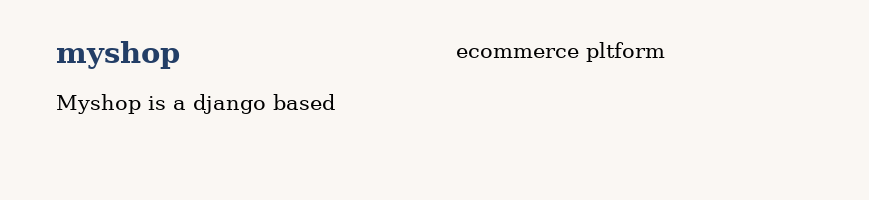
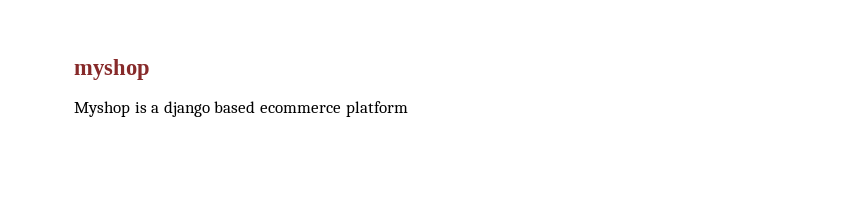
[586,42,665,62] pltform -> [345,101,408,117] platform

